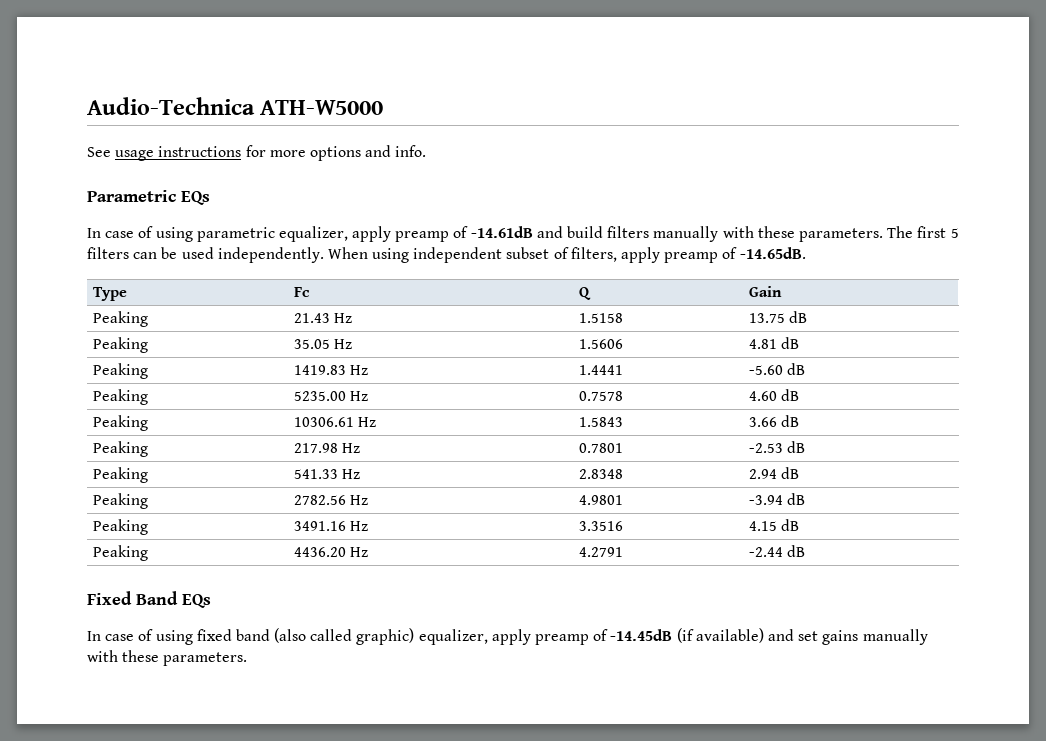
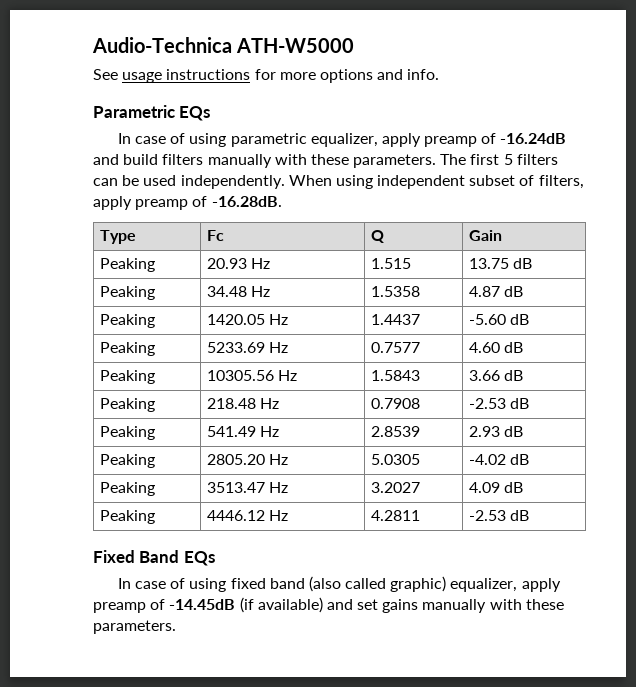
[470,226,533,238] -14.61dB -> [500,133,567,144] -16.24dB
[739,247,806,259] -14.65dB. -> [211,196,282,207] -16.28dB.
[294,313,353,323] [579,313,624,323] 21.43 Hz | 1.5158 -> [206,258,270,269] [370,258,411,269] 20.93 Hz | 1.515
[294,339,353,349] [579,339,624,349] [749,337,800,349] [93,363,149,379] [294,365,369,375] [579,365,624,375] 35.05 Hz | 1.5606 | 4.81 dB // Peaking | 1419.83 Hz | 1.4441 -> [206,286,270,297] [370,286,420,297] [468,286,523,297] [99,314,155,328] [206,314,288,325] [370,314,420,325] 34.48 Hz | 1.5358 | 4.87 dB // Peaking | 1420.05 Hz | 1.4437
[294,391,369,401] [579,391,624,401] 5235.00 Hz | 0.7578 -> [206,342,288,353] [370,342,420,353] 5233.69 Hz | 0.7577
[294,417,355,427] 10306.61 -> [206,370,274,381] 10305.56
[294,443,361,453] [579,443,624,453] 217.98 Hz | 0.7801 -> [206,398,279,409] [370,398,420,409] 218.48 Hz | 0.7908
[294,469,361,479] [579,469,624,479] [749,467,800,479] [93,493,149,509] [294,495,369,505] [579,495,624,505] [749,493,806,505] [93,519,149,535] [294,521,369,531] [579,521,624,531] [749,519,800,531] [93,545,149,561] [294,547,369,557] [579,547,624,557] [749,547,784,557] 541.33 Hz | 2.8348 | 2.94 dB // Peaking | 2782.56 Hz | 4.9801 | -3.94 dB // Peaking | 3491.16 Hz | 3.3516 | 4.15 dB // Peaking | 4436.20 Hz | 4.2791 | -2.44 -> [206,426,279,437] [370,426,420,437] [468,426,523,437] [99,454,155,468] [206,454,288,465] [370,454,420,465] [468,454,529,465] [99,482,155,496] [206,482,288,493] [370,482,420,493] [468,482,523,493] [99,510,155,524] [206,510,288,521] [370,510,420,521] [468,510,506,521] 541.49 Hz | 2.8539 | 2.93 dB // Peaking | 2805.20 Hz | 5.0305 | -4.02 dB // Peaking | 3513.47 Hz | 3.2027 | 4.09 dB // Peaking | 4446.12 Hz | 4.2811 | -2.53

